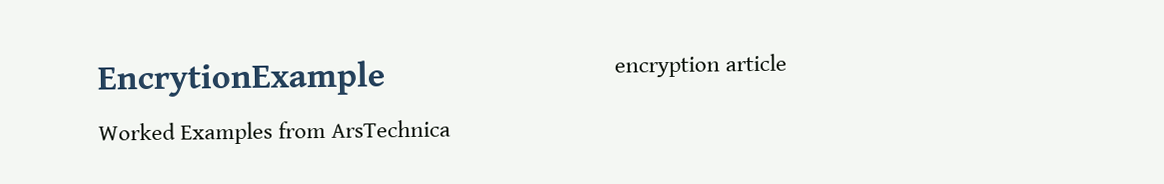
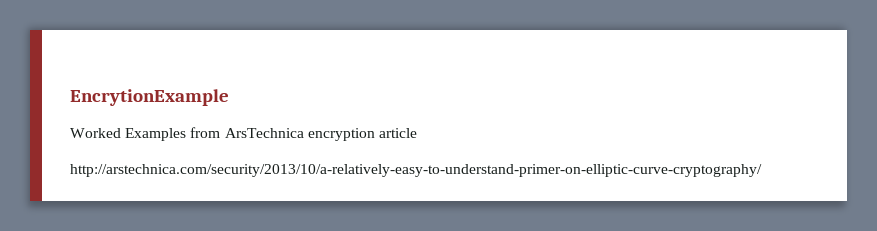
(788, 62) none -> [70,164,762,177] // http://arstechnica.com/security/2013/10/a-relatively-easy-to-understand-primer-on-elliptic-curve-cryptography/

